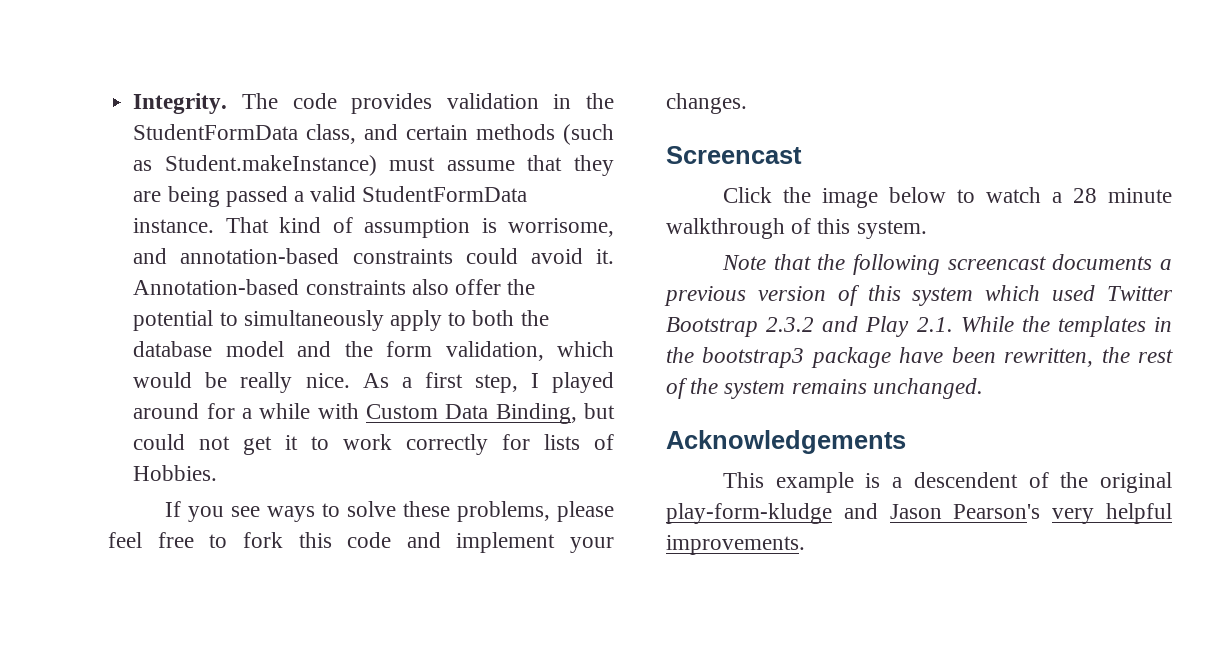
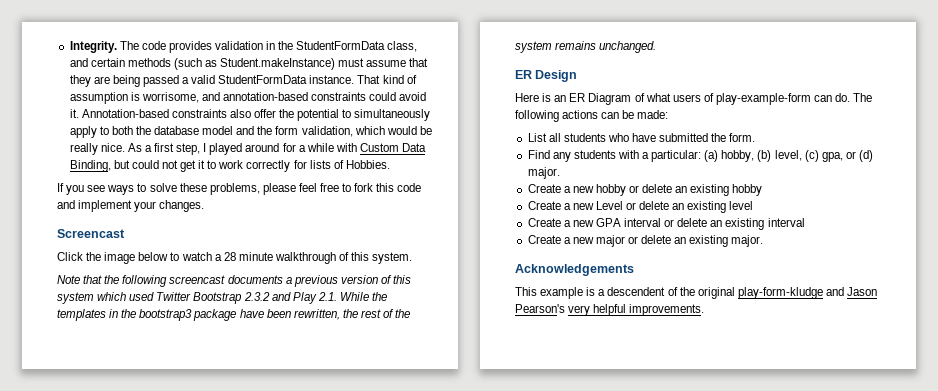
(983, 388) none -> [515,70,578,82] [515,93,873,105] [515,110,669,122] [527,133,756,142] [527,150,874,162] [527,167,560,179] [527,184,763,196] [527,201,754,213] [527,218,805,230] [527,235,764,247] // ER Design // Here is an ER Diagram of what users of play-example-form can do. The following actions can be made: // List all students who have submitted the form. // Find any students with a particular: (a) hobby, (b) level, (c) gpa, or (d) major. // Create a new hobby or delete an existing hobby // Create a new Level or delete an existing level // Create a new GPA interval or delete an existing interval // Create a new major or delete an existing major.

